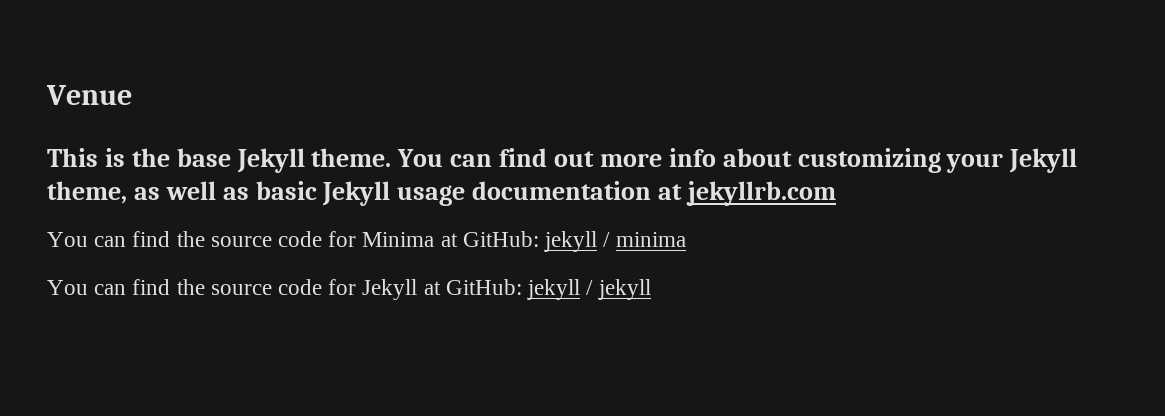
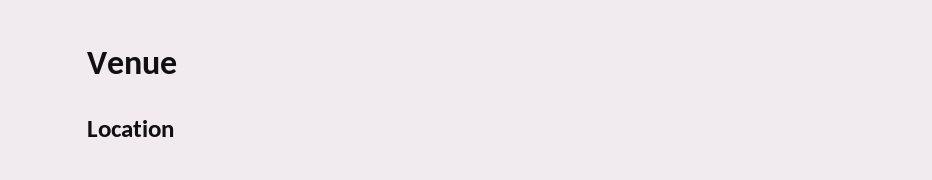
[47,148,1078,173] [47,181,836,206] [47,231,686,252] [47,279,651,300] This is the base Jekyll theme. You can find out more info about customizing your Jekyll theme, as well as basic Jekyll usage documentation at jekyllrb.com // You can find the source code for Minima at GitHub: jekyll / minima // You can find the source code for Jekyll at GitHub: jekyll / jekyll -> [87,120,174,137] Location

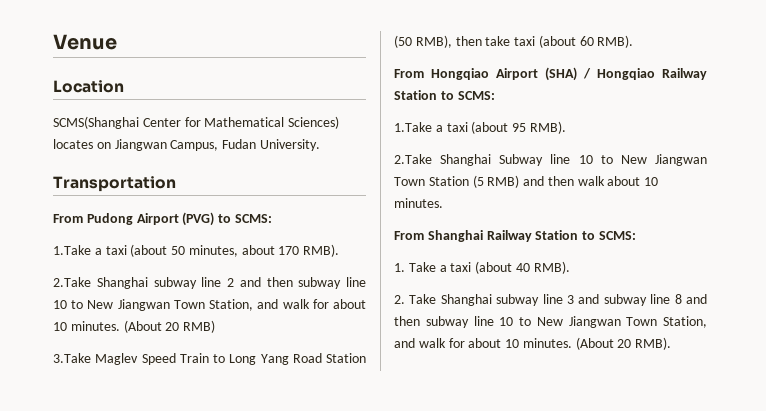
(174, 128) none -> [53,116,340,129] [53,139,320,151] [53,176,176,192] [53,212,272,226] [53,244,340,257] [53,277,366,289] [53,299,367,311] [53,320,216,333] [53,353,366,365] [394,35,634,48] [394,67,707,81] [394,90,495,100] [394,121,566,134] [394,154,707,166] [394,175,659,188] [394,198,443,208] [394,230,636,242] [394,261,570,274] [394,294,707,306] [394,316,707,328] [394,337,672,350] // SCMS(Shanghai Center for Mathematical Sciences) locates on Jiangwan Campus, Fudan University. // Transportation // From Pudong Airport (PVG) to SCMS: // 1.Take a taxi (about 50 minutes, about 170 RMB). // 2.Take Shanghai subway line 2 and then subway line 10 to New Jiangwan Town Station, and walk for about 10 minutes. (About 20 RMB) // 3.Take Maglev Speed Train to Long Yang Road Station (50 RMB), then take taxi (about 60 RMB). // From Hongqiao Airport (SHA) / Hongqiao Railway Station to SCMS: // 1.Take a taxi (about 95 RMB). // 2.Take Shanghai Subway line 10 to New Jiangwan Town Station (5 RMB) and then walk about 10 minutes. // From Shanghai Railway Station to SCMS: // 1. Take a taxi (about 40 RMB). // 2. Take Shanghai subway line 3 and subway line 8 and then subway line 10 to New Jiangwan Town Station, and walk for about 10 minutes. (About 20 RMB).

